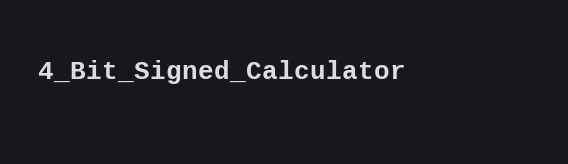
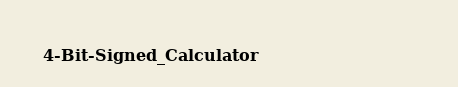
[38,60,406,84] 4_Bit_Signed_Calculator -> [43,49,259,65] 4-Bit-Signed_Calculator

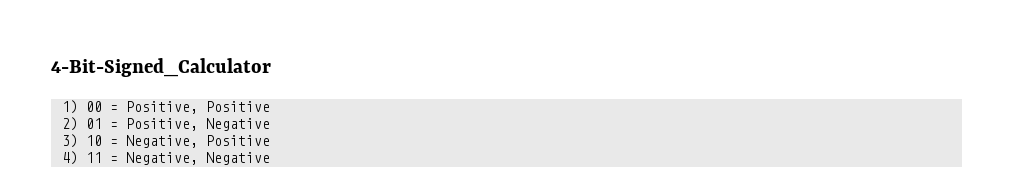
(259, 57) none -> [62,100,271,114] [62,117,271,131] [62,134,271,148] [62,151,271,165] // 1) 00 = Positive, Positive // 2) 01 = Positive, Negative // 3) 10 = Negative, Positive // 4) 11 = Negative, Negative

